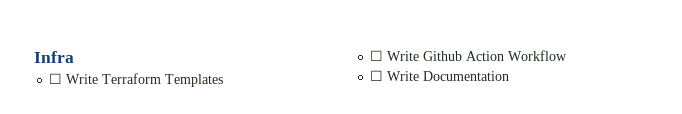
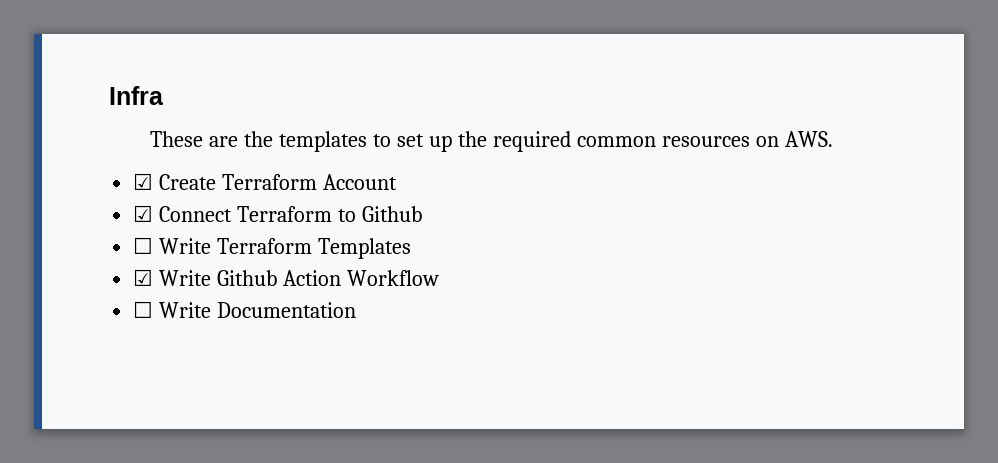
(74, 57) none -> [150,131,833,152] [133,173,398,190] [133,205,422,222] // These are the templates to set up the required common resources on AWS. // ☑ Create Terraform Account // ☑ Connect Terraform to Github
[370,50,384,61] ☐ -> [133,269,154,286] ☑

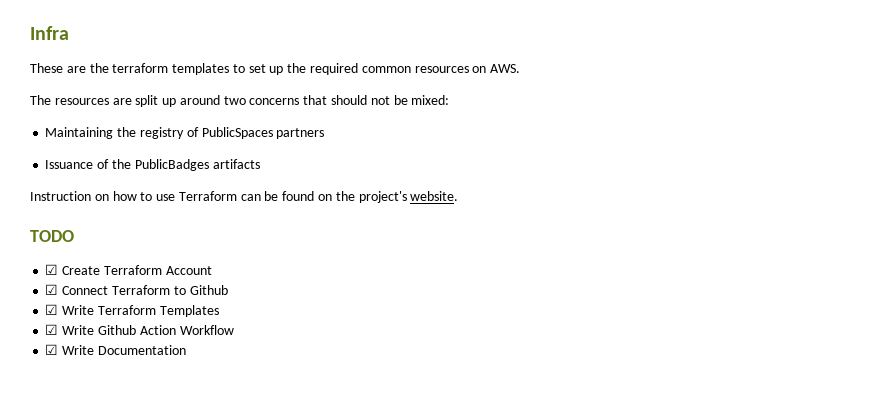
(274, 139) none -> [112,63,169,73] terraform
(833, 139) none -> [30,95,450,107] [45,127,325,139] [45,159,260,171] [30,191,459,203] [30,230,74,242] // The resources are split up around two concerns that should not be mixed: // Maintaining the registry of PublicSpaces partners // Issuance of the PublicBadges artifacts // Instruction on how to use Terraform can be found on the project's website. // TODO
[133,237,154,254] ☐ -> [45,304,59,315] ☑
[133,301,154,318] ☐ -> [45,344,59,355] ☑

